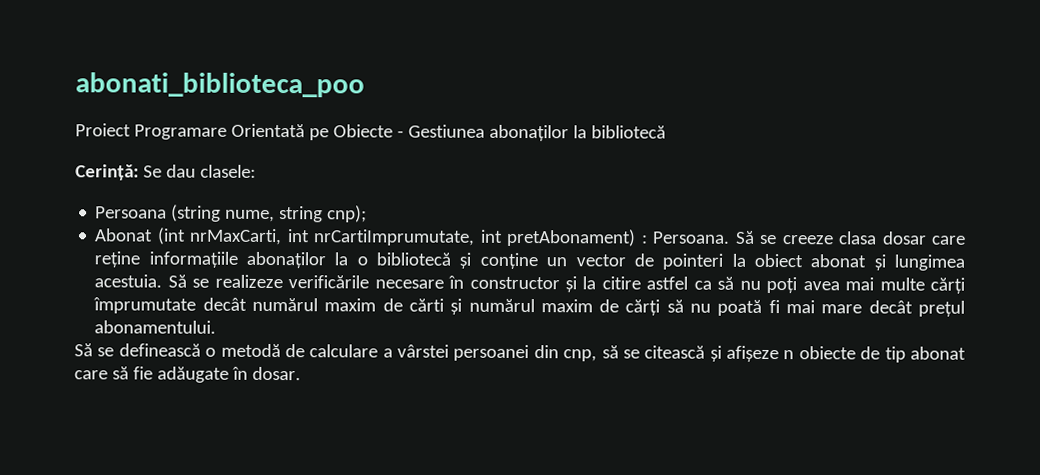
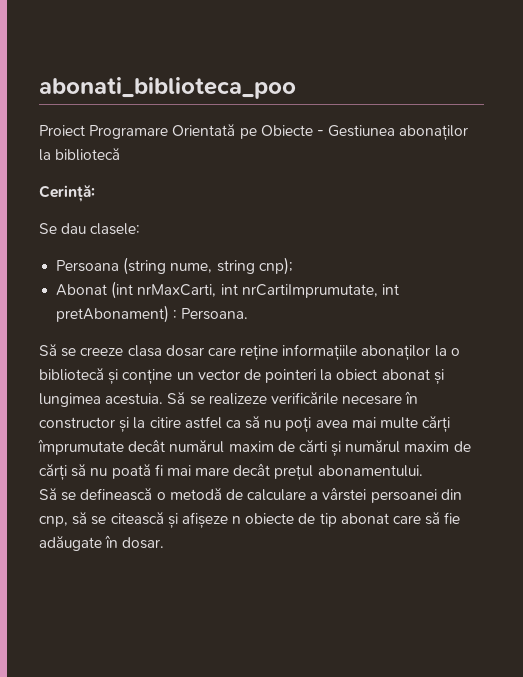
(139, 172) none -> (95, 193) //
(731, 237) none -> (249, 314) //

